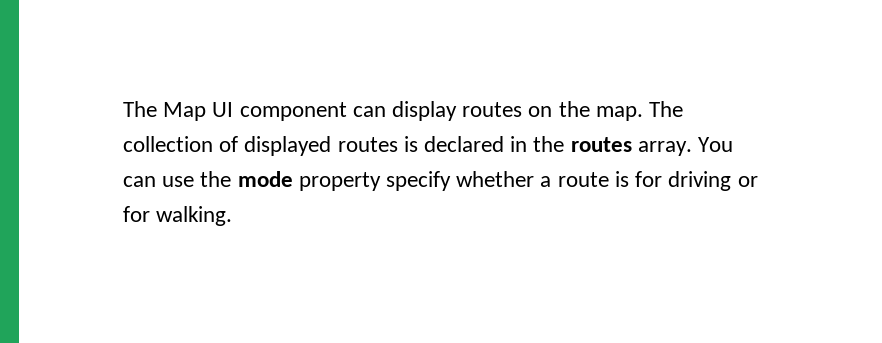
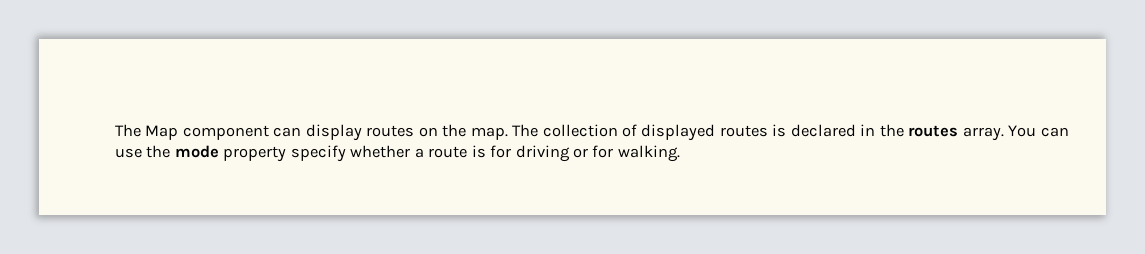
[212,102,234,117] UI -> (179, 132) none

